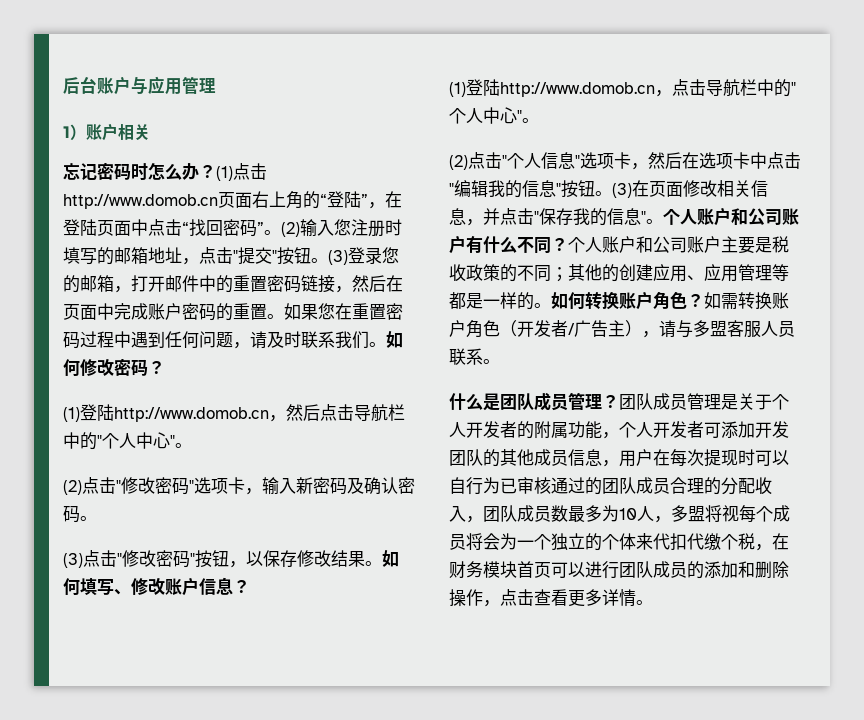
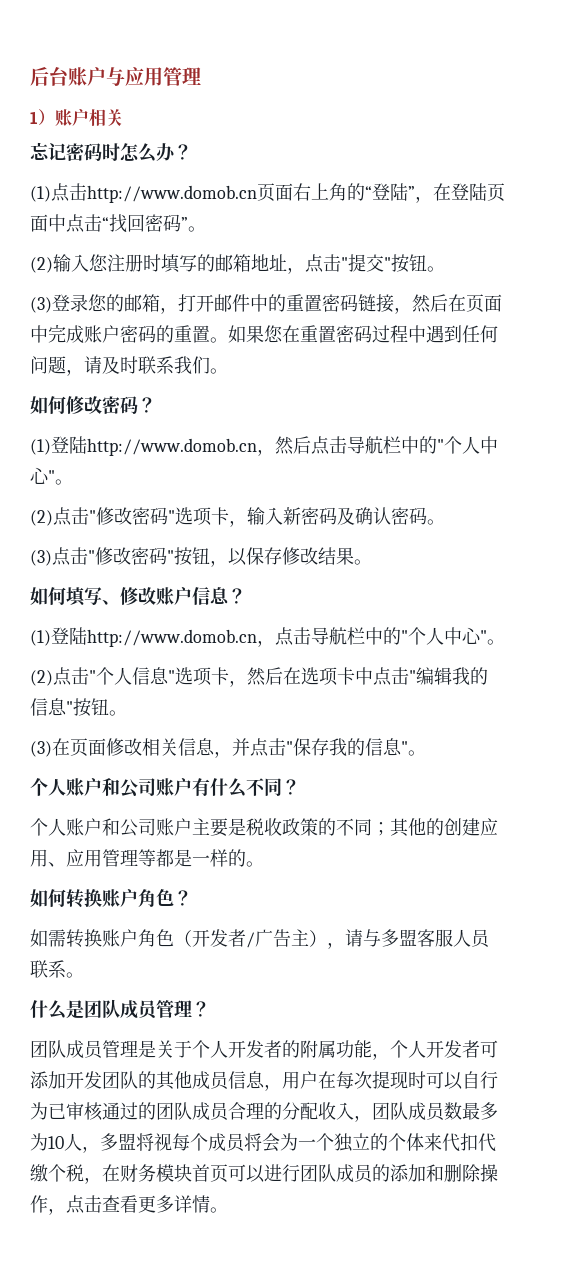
(216, 171) none -> (192, 152) //
(281, 232) none -> (206, 229) //
(328, 260) none -> (445, 269) //
(386, 344) none -> (228, 371) //
(382, 563) none -> (372, 562) //
(612, 193) none -> (127, 713) //
(663, 221) none -> (426, 753) //
(568, 244) none -> (300, 787) //
(551, 305) none -> (264, 864) //
(704, 300) none -> (192, 898) //
(619, 401) none -> (210, 1009) //

